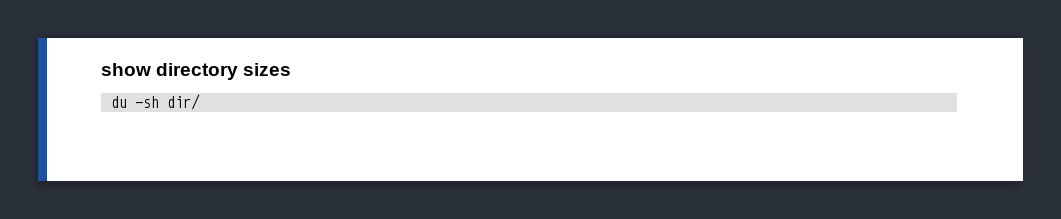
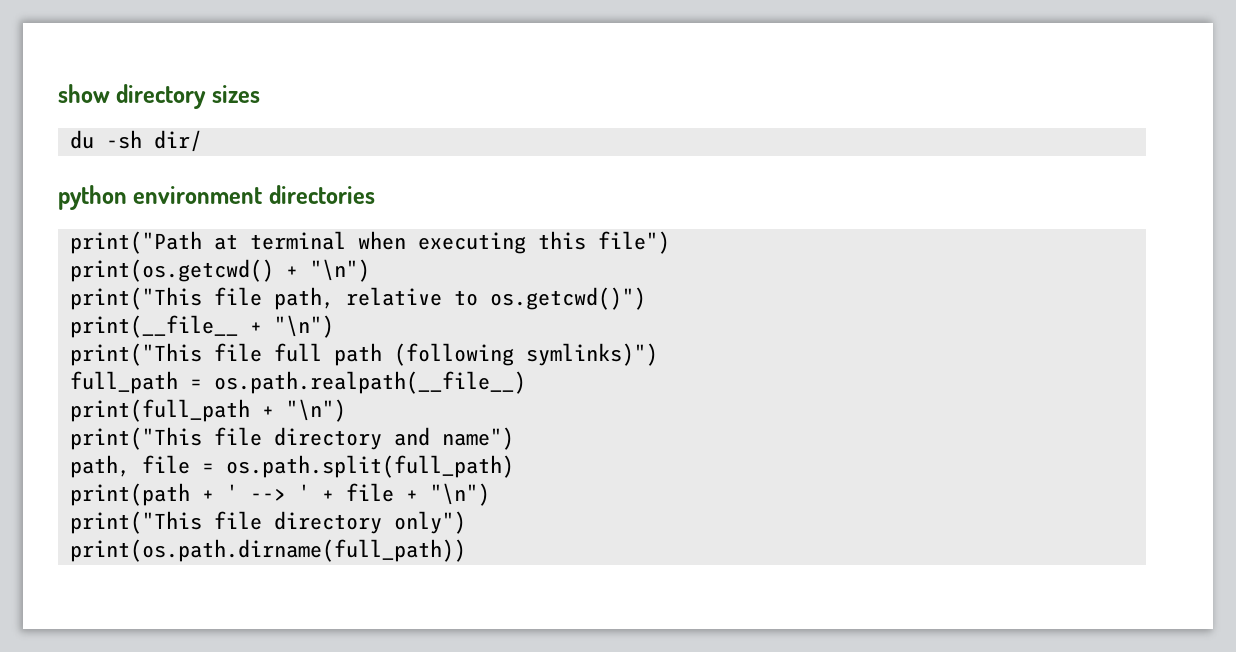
(200, 102) none -> [58,185,375,210] [70,231,671,254] [70,259,371,282] [70,287,647,310] [70,315,335,338] [70,343,659,366] [70,371,527,394] [70,399,347,422] [70,427,515,450] [70,455,515,478] [70,483,491,506] [70,511,467,534] [70,539,467,562] // python environment directories // print("Path at terminal when executing this file") // print(os.getcwd() + "\n") // print("This file path, relative to os.getcwd()") // print(__file__ + "\n") // print("This file full path (following symlinks)") // full_path = os.path.realpath(__file__) // print(full_path + "\n") // print("This file directory and name") // path, file = os.path.split(full_path) // print(path + ' --> ' + file + "\n") // print("This file directory only") // print(os.path.dirname(full_path))

